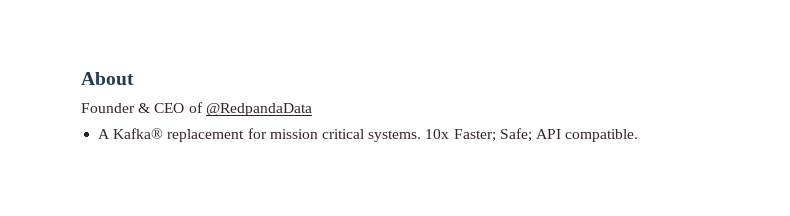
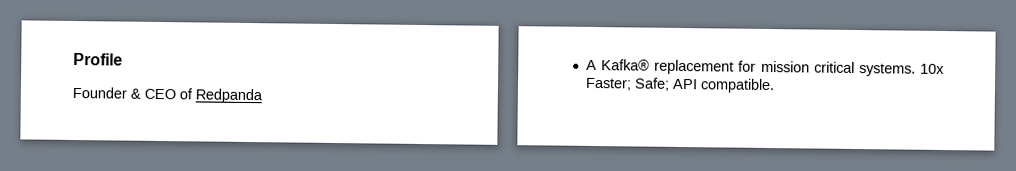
[81,72,134,85] About -> [73,52,123,66] Profile
[205,103,312,116] @RedpandaData -> [195,88,263,104] Redpanda

